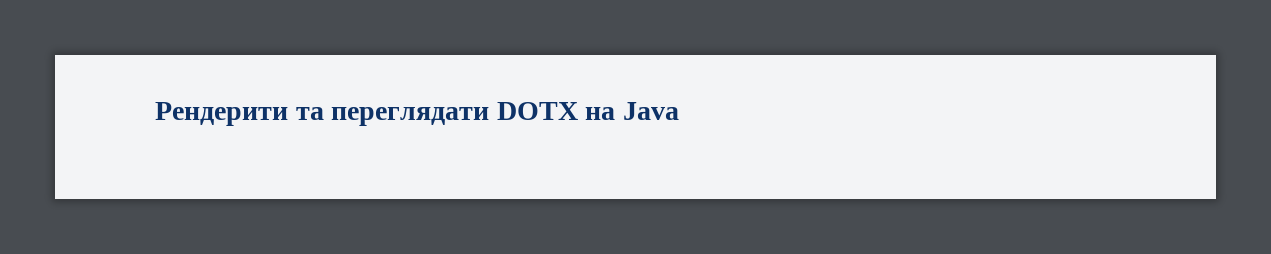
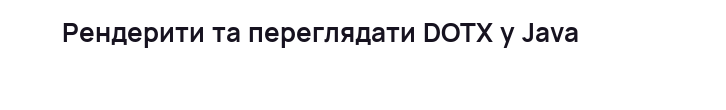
[585,107,616,120] на -> [500,27,516,48] у

